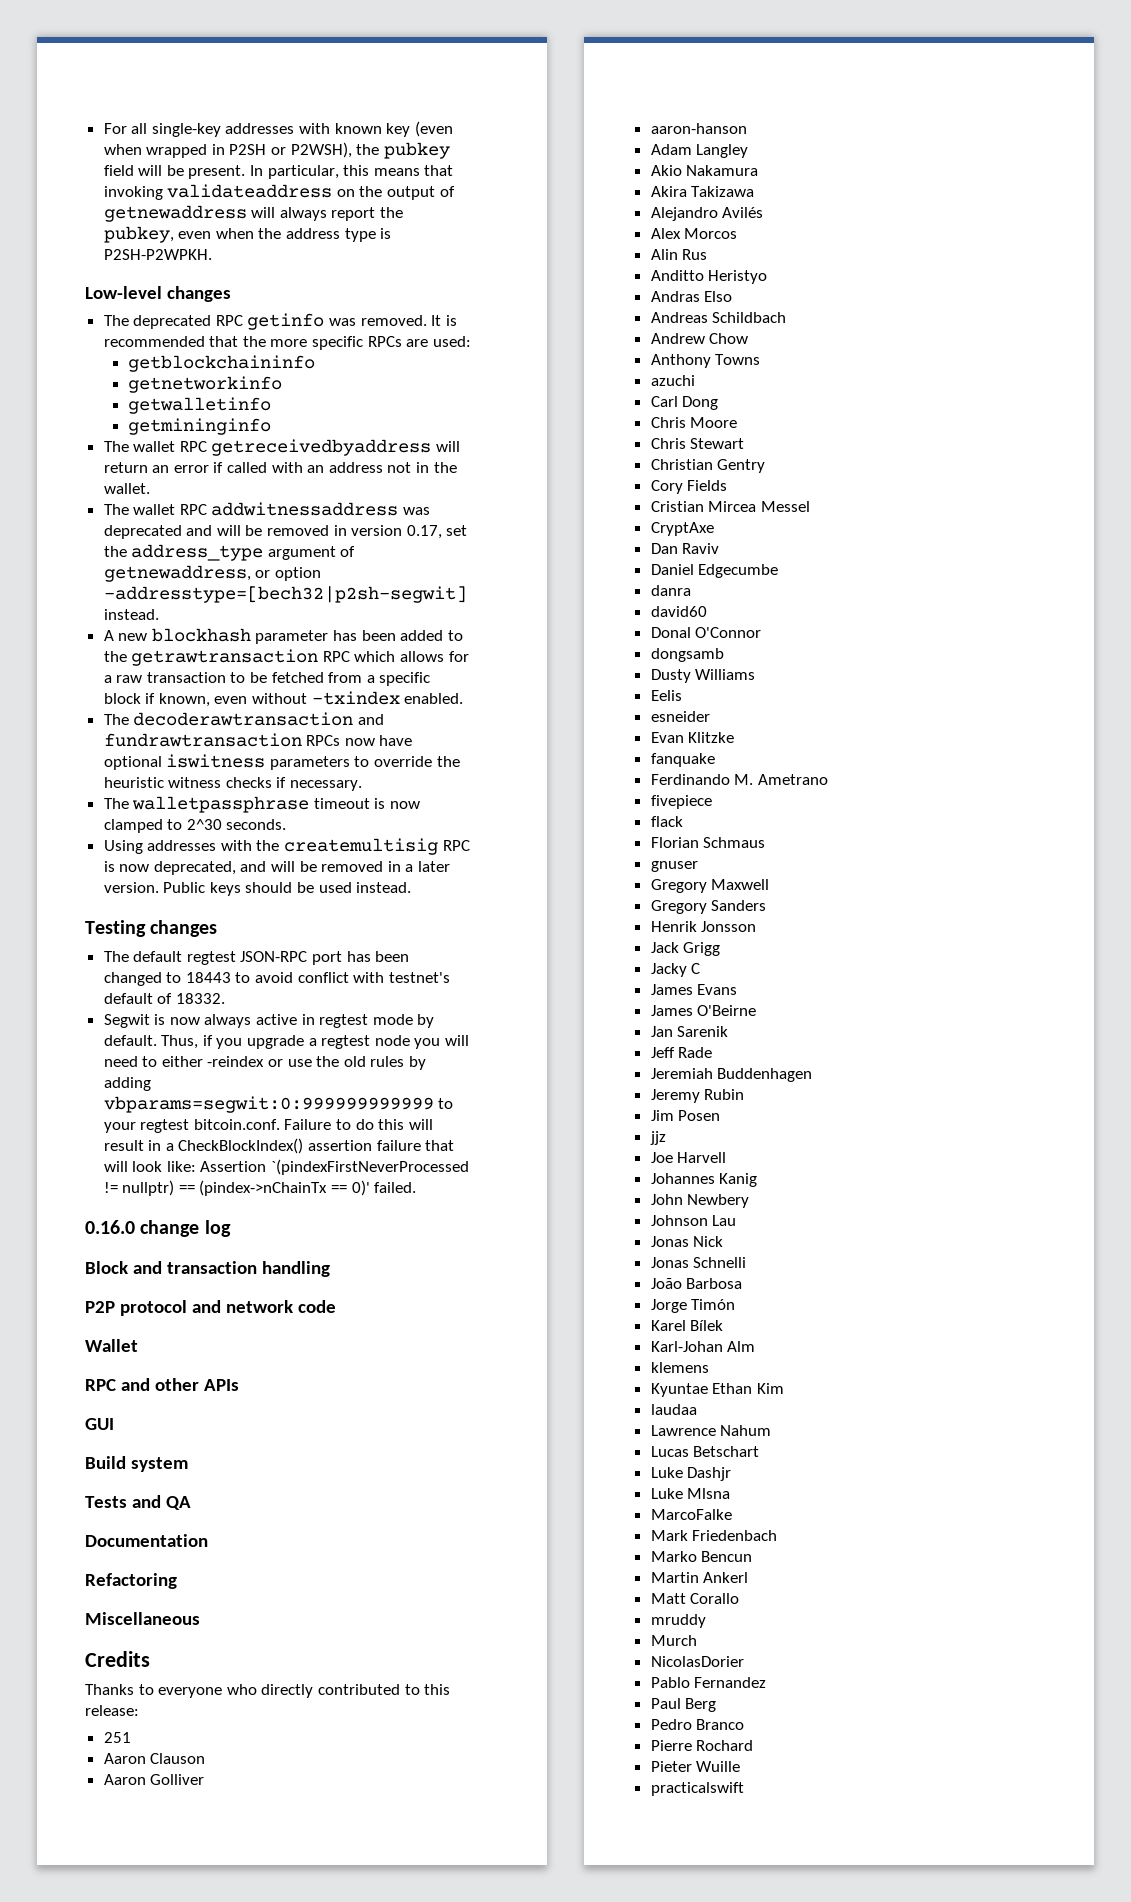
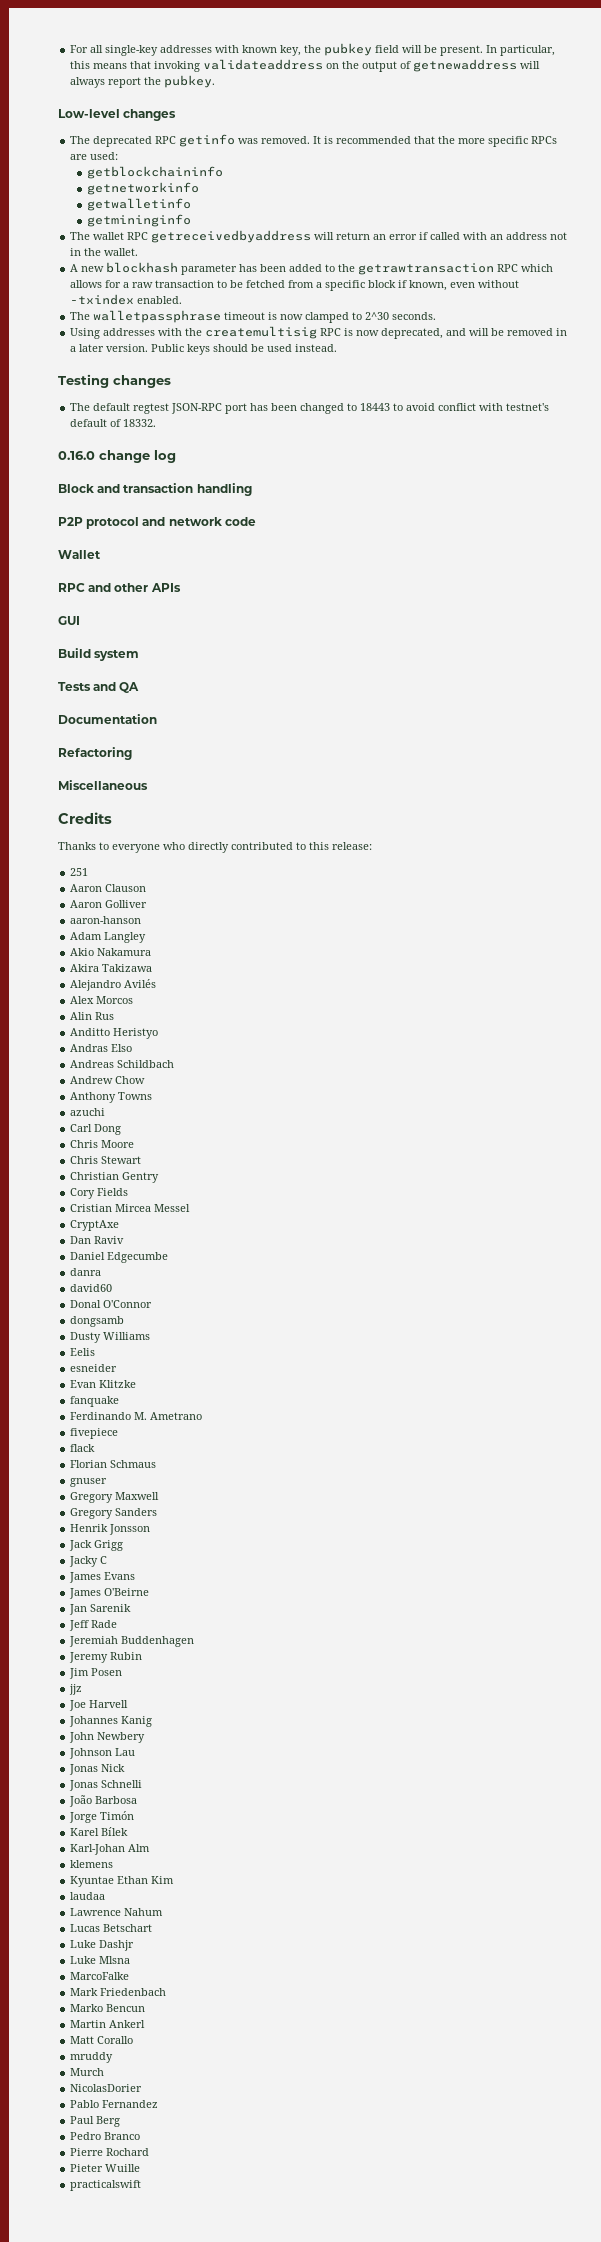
[386,121,453,137] [103,142,352,158] key (even when wrapped in P2SH or P2WSH), -> [280,45,302,56] key,
[103,226,392,243] [103,249,212,260] pubkey, even when the address type is P2SH-P2WPKH. -> [164,75,216,88] pubkey.
[103,502,431,516] [103,525,468,539] [103,544,356,561] [103,565,321,582] [103,586,467,603] [103,609,159,620] // The wallet RPC addwitnessaddress was deprecated and will be removed in version 0.17, set the address_type argument of getnewaddress, or option -addresstype=[bech32|p2sh-segwit] instead. -> (139, 252) none
[103,712,384,726] [103,733,413,747] [103,754,460,770] [103,777,363,791] // The decoderawtransaction and fundrawtransaction RPCs now have optional iswitness parameters to override the heuristic witness checks if necessary. -> (183, 300) none
[103,1014,435,1028] [103,1035,470,1049] [103,1056,427,1070] [103,1077,151,1091] [103,1096,454,1113] [103,1119,433,1133] [103,1138,455,1154] [103,1159,470,1175] [103,1180,417,1196] // Segwit is now always active in regtest mode by default. Thus, if you upgrade a regtest node you will need to either -reindex or use the old rules by adding vbparams=segwit:0:999999999999 to your regtest bitcoin.conf. Failure to do this will result in a CheckBlockIndex() assertion failure that will look like: Assertion `(pindexFirstNeverProcessed != nullptr) == (pindex->nChainTx == 0)' failed. -> (157, 423) none

